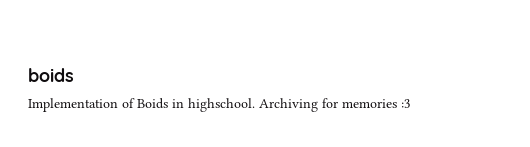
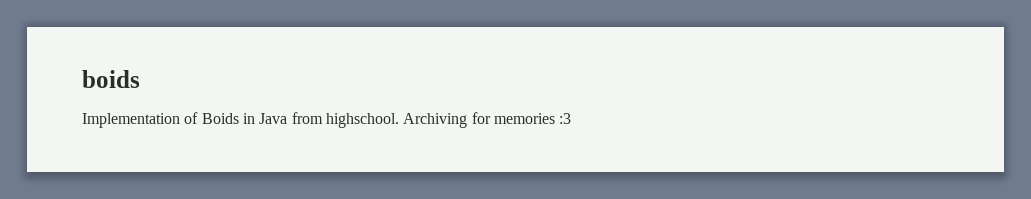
(184, 103) none -> [259,112,323,124] Java from

